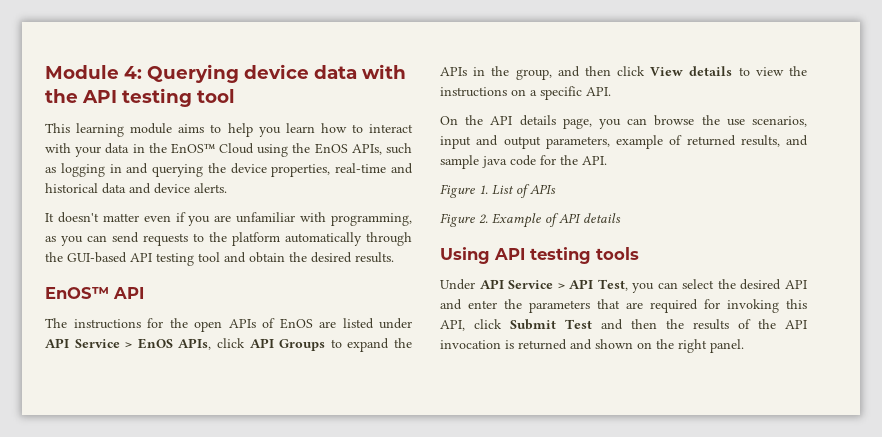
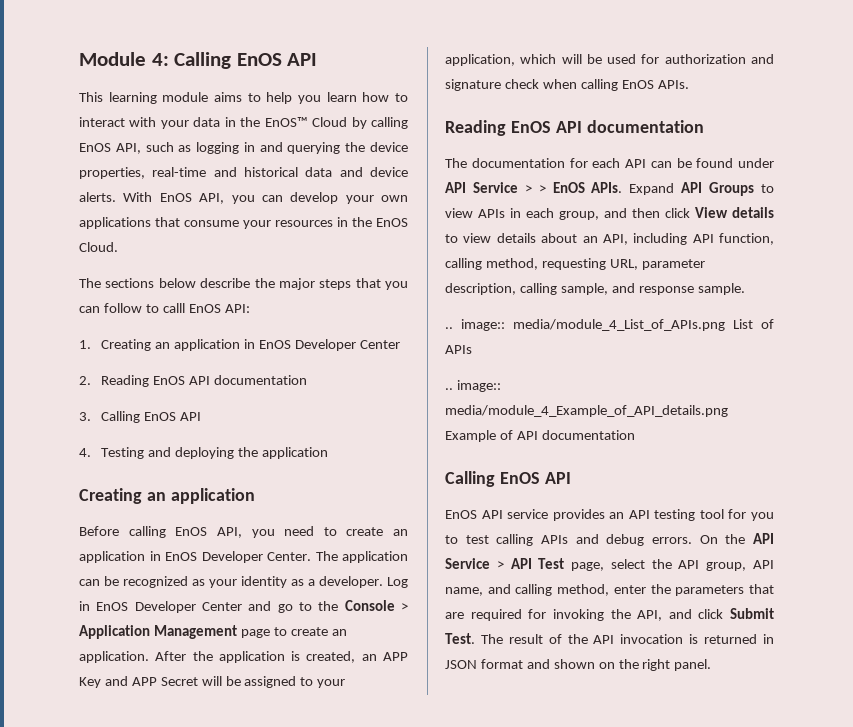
[147,64,406,83] [45,88,235,107] Querying device data with the API testing tool -> [174,52,318,69] Calling EnOS API
[257,143,382,157] using the EnOS APIs, -> [351,117,409,129] [79,143,141,154] by calling EnOS API,
[45,212,412,226] [45,232,412,246] [45,252,394,266] [45,287,144,299] [45,318,412,332] [45,338,245,350] // It doesn't matter even if you are unfamiliar with programming, as you can send requests to the platform automatically through the GUI-based API testing tool and obtain the desired results. // EnOS™ API // The instructions for the open APIs of EnOS are listed under API Service > EnOS APIs, click -> [123,192,408,204] [79,217,408,229] [79,242,118,252] [79,278,408,290] [79,303,250,313] [79,339,400,351] [79,375,308,387] [79,411,202,423] [79,447,328,459] [79,488,255,504] [79,526,408,538] [79,551,408,563] [79,576,408,588] [79,600,408,613] [79,625,347,639] [79,651,408,663] [79,676,346,688] [445,54,774,66] [445,79,689,91] [445,120,704,136] [445,158,774,168] [445,182,675,195] With EnOS API, you can develop your own applications that consume your resources in the EnOS Cloud. // The sections below describe the major steps that you can follow to calll EnOS API: // 1. Creating an application in EnOS Developer Center // 2. Reading EnOS API documentation // 3. Calling EnOS API // 4. Testing and deploying the application // Creating an application // Before calling EnOS API, you need to create an application in EnOS Developer Center. The application can be recognized as your identity as a developer. Log in EnOS Developer Center and go to the Console > Application Management page to create an application. After the application is created, an APP Key and APP Secret will be assigned to your application, which will be used for authorization and signature check when calling EnOS APIs. // Reading EnOS API documentation // The documentation for each API can be found under API Service > > EnOS APIs. Expand
[347,338,412,352] expand the -> [445,208,473,218] view
[491,66,510,76] the -> [526,208,554,218] each
[789,66,807,76] [440,86,611,100] [440,115,807,129] [440,135,808,149] [440,155,607,169] [440,184,556,198] [440,213,621,228] [440,247,639,264] [440,279,807,293] [440,299,462,310] the instructions on a specific API. // On the API details page, you can browse the use scenarios, input and output parameters, example of returned results, and sample java code for the API. // Figure 1. List of APIs // Figure 2. Example of API details // Using API testing tools // Under API Service > API Test, you can select the desired API and -> [496,233,774,245] [445,258,705,270] [445,283,745,295] [445,319,774,331] [445,345,472,354] [445,380,501,392] [445,405,728,417] [445,430,635,442] [445,471,571,487] [445,509,774,521] [445,533,774,546] [445,558,774,571] [445,584,610,596] details about an API, including API function, calling method, requesting URL, parameter description, calling sample, and response sample. // .. image:: media/module_4_List_of_APIs.png List of APIs // .. image:: media/module_4_Example_of_API_details.png Example of API documentation // Calling EnOS API // EnOS API service provides an API testing tool for you to test calling APIs and debug errors. On the API Service > API Test page, select the API group, API name, and calling method,
[786,299,807,309] [440,319,729,331] this API, click Submit Test and then the results -> [610,608,774,621] [445,633,543,644] the API, and click Submit Test. The result
(567, 344) none -> [763,634,774,644] [445,659,523,669] in JSON format

